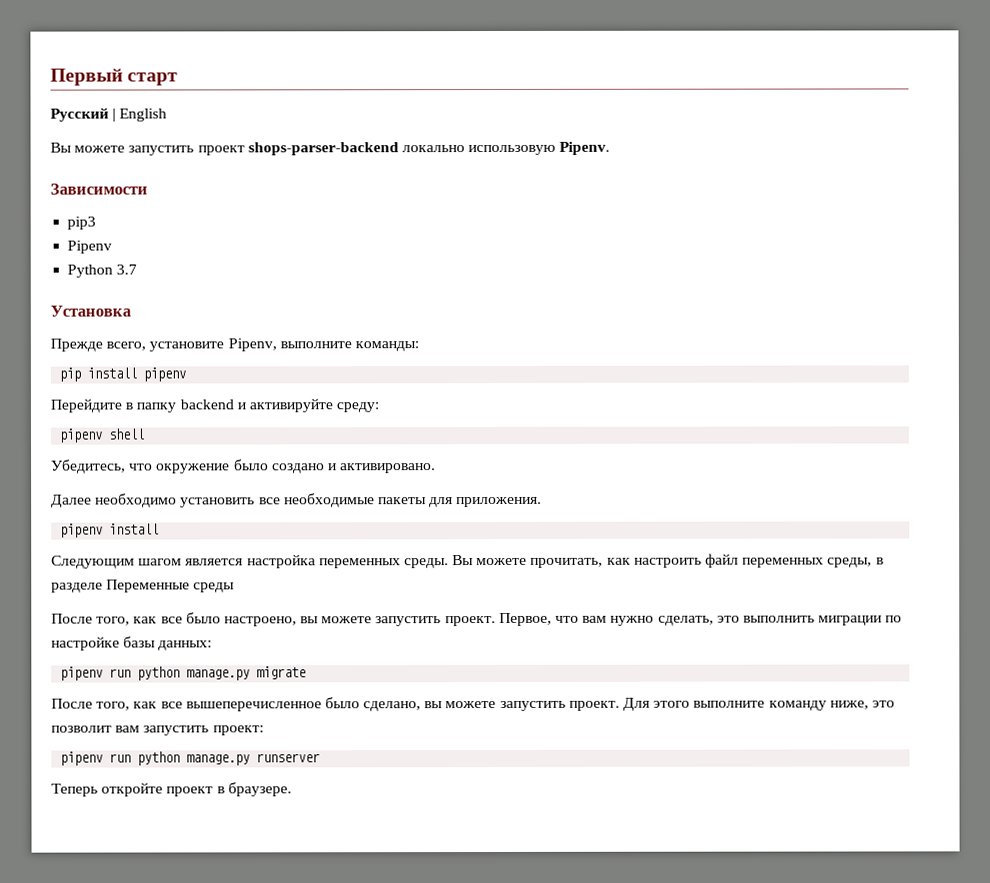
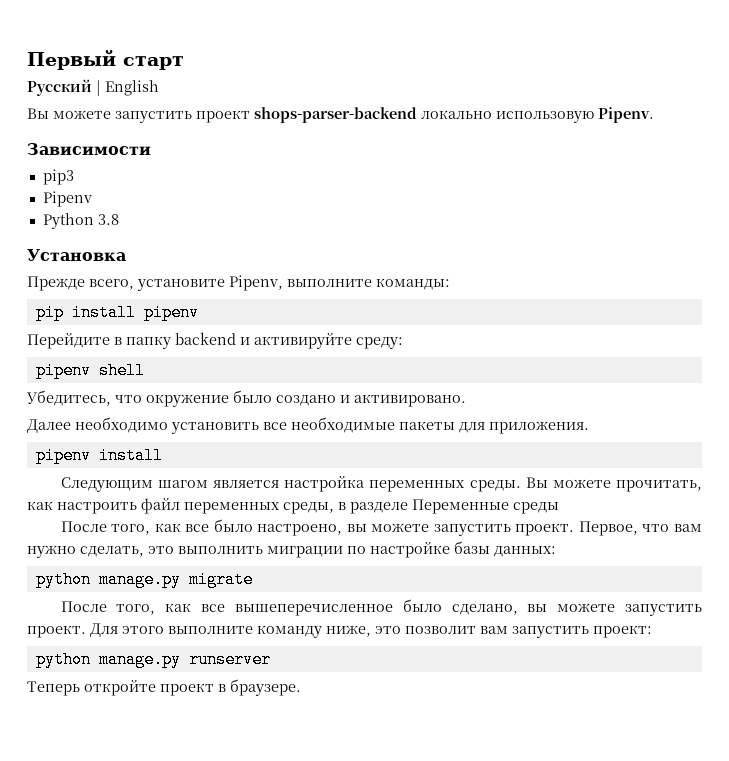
[116,264,138,275] 3.7 -> [97,214,119,225] 3.8
[60,666,132,681] pipenv run -> (556, 551) none
[60,751,132,766] pipenv run -> (652, 631) none

